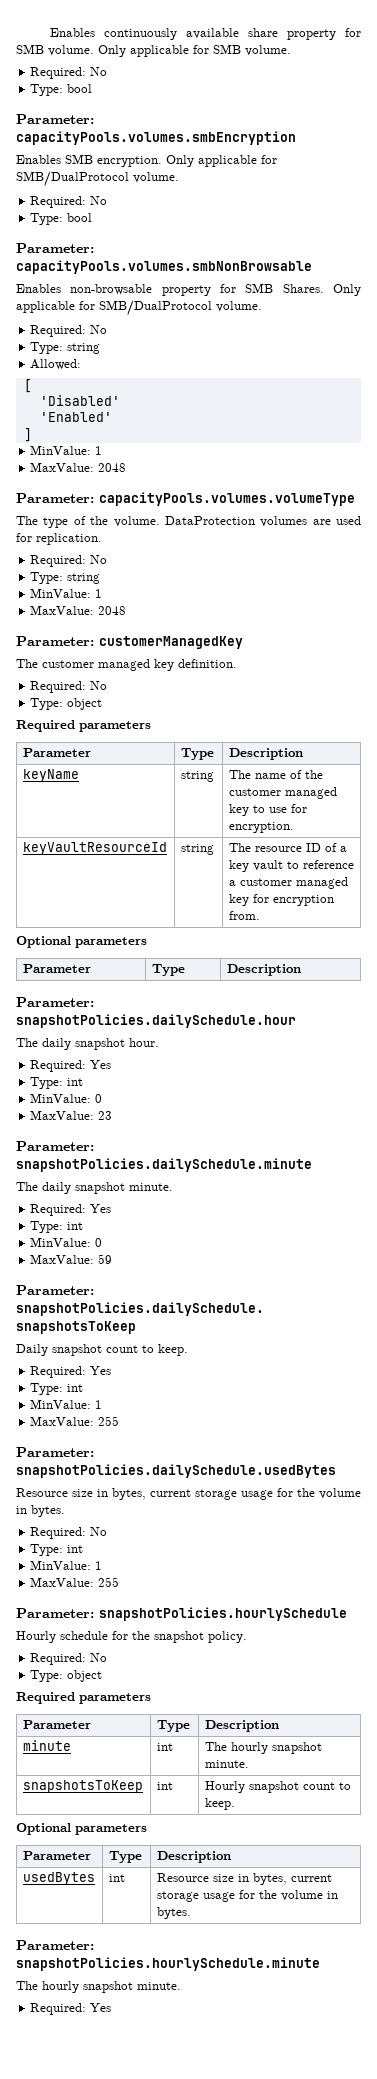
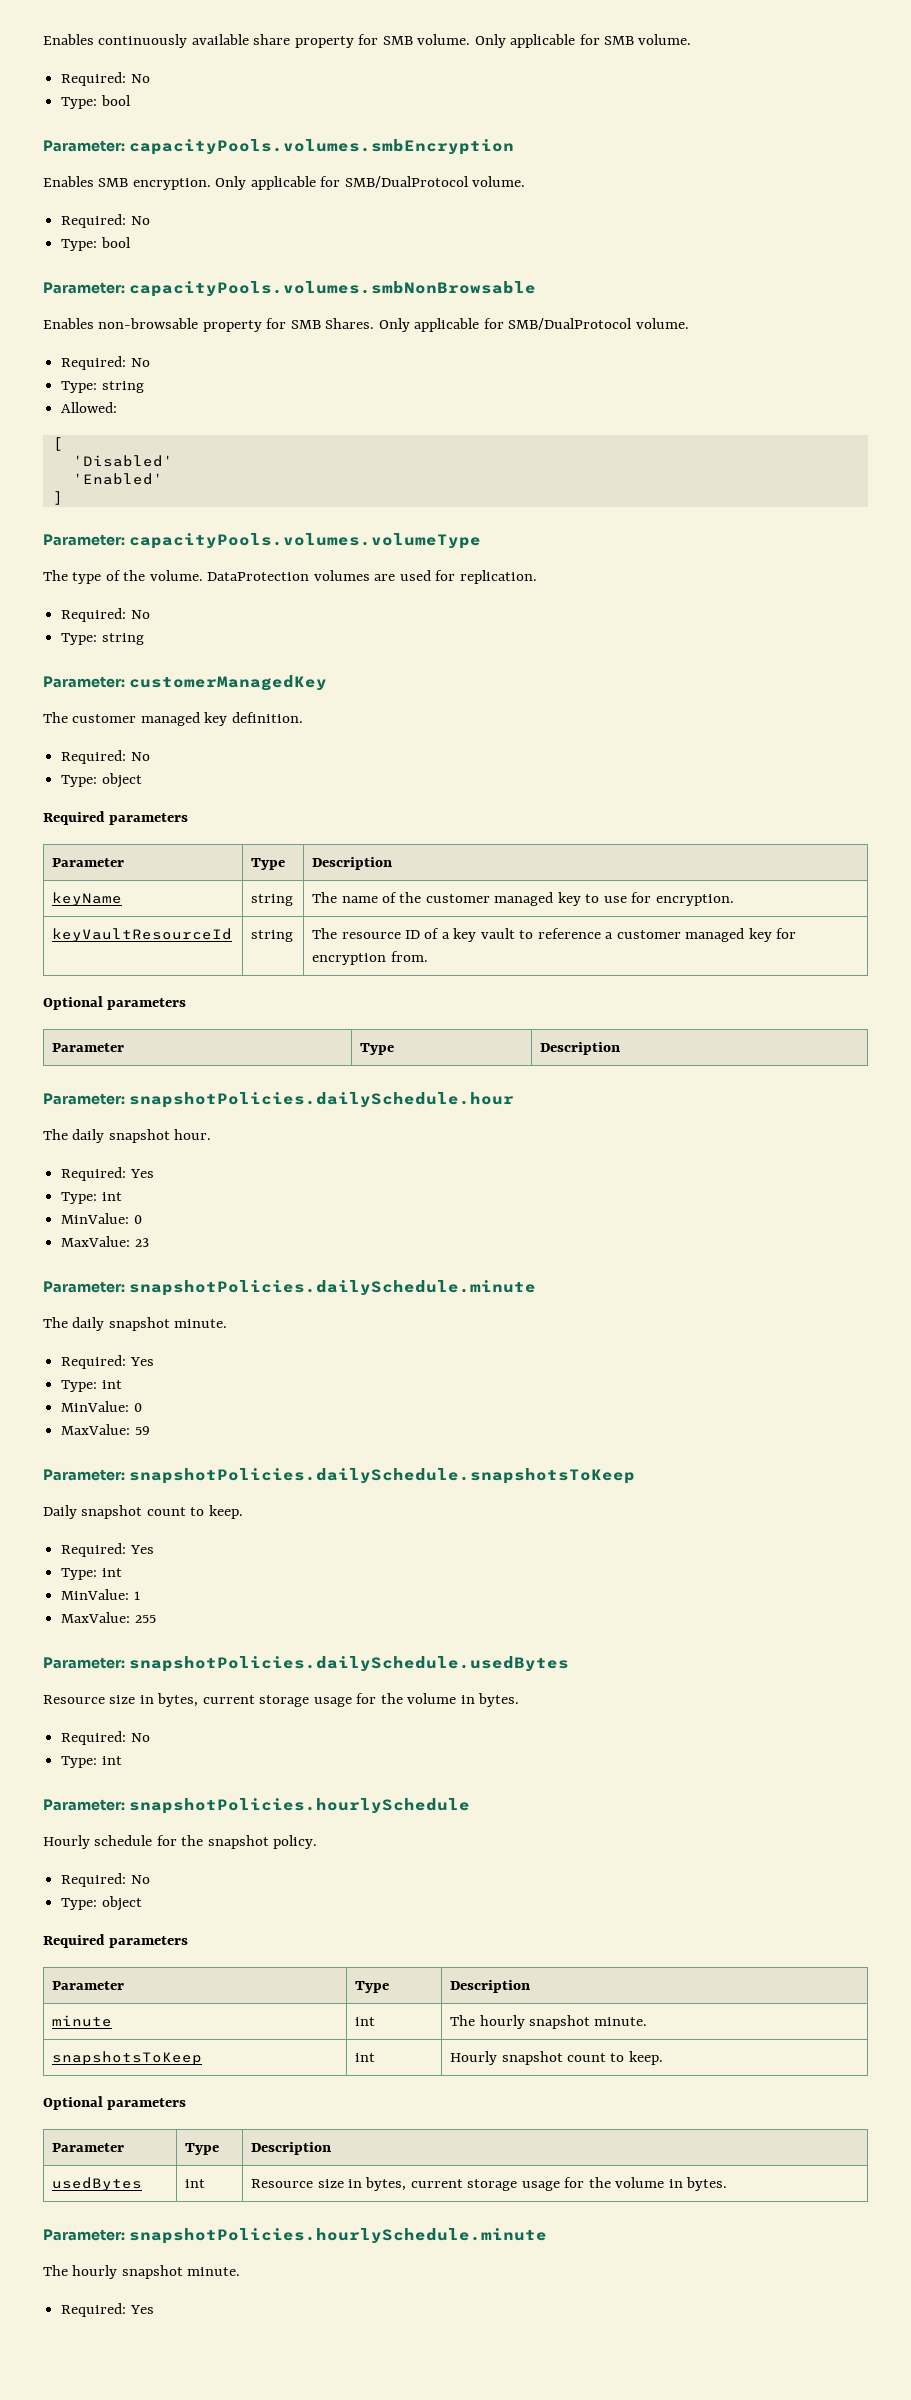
[30,445,103,455] [30,462,127,472] // MinValue: 1 // MaxValue: 2048 -> (63, 498) none
[30,588,103,598] [30,605,127,615] // MinValue: 1 // MaxValue: 2048 -> (144, 639) none
[30,1560,103,1570] [30,1577,120,1587] // MinValue: 1 // MaxValue: 255 -> (122, 1760) none

